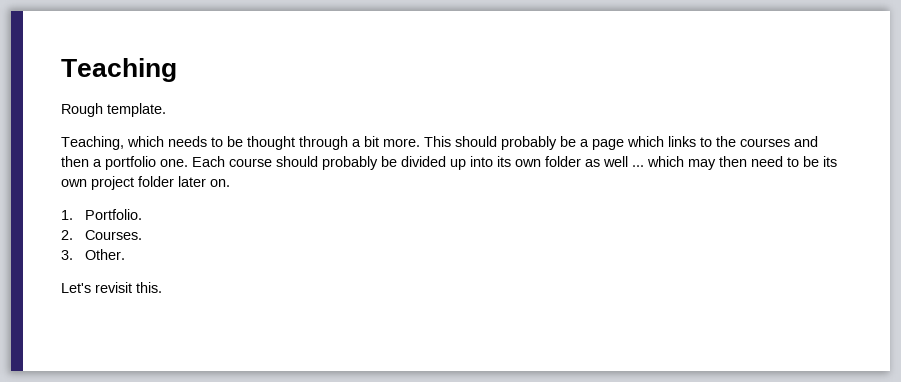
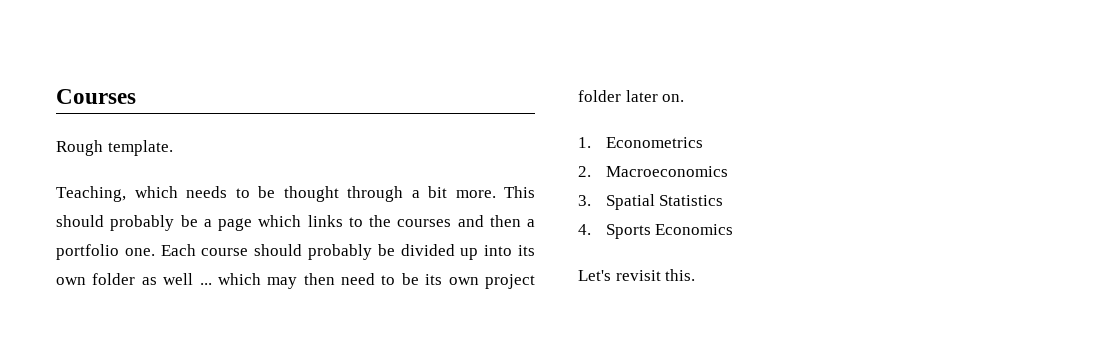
[61,58,177,82] Teaching -> [56,89,136,104] Courses
[84,209,142,220] Portfolio. -> [605,137,703,148] Econometrics
[84,230,142,240] Courses. -> [605,166,728,177] Macroeconomics
[84,249,125,260] Other. -> [605,194,724,210] [578,224,734,239] Spatial Statistics // 4. Sports Economics

